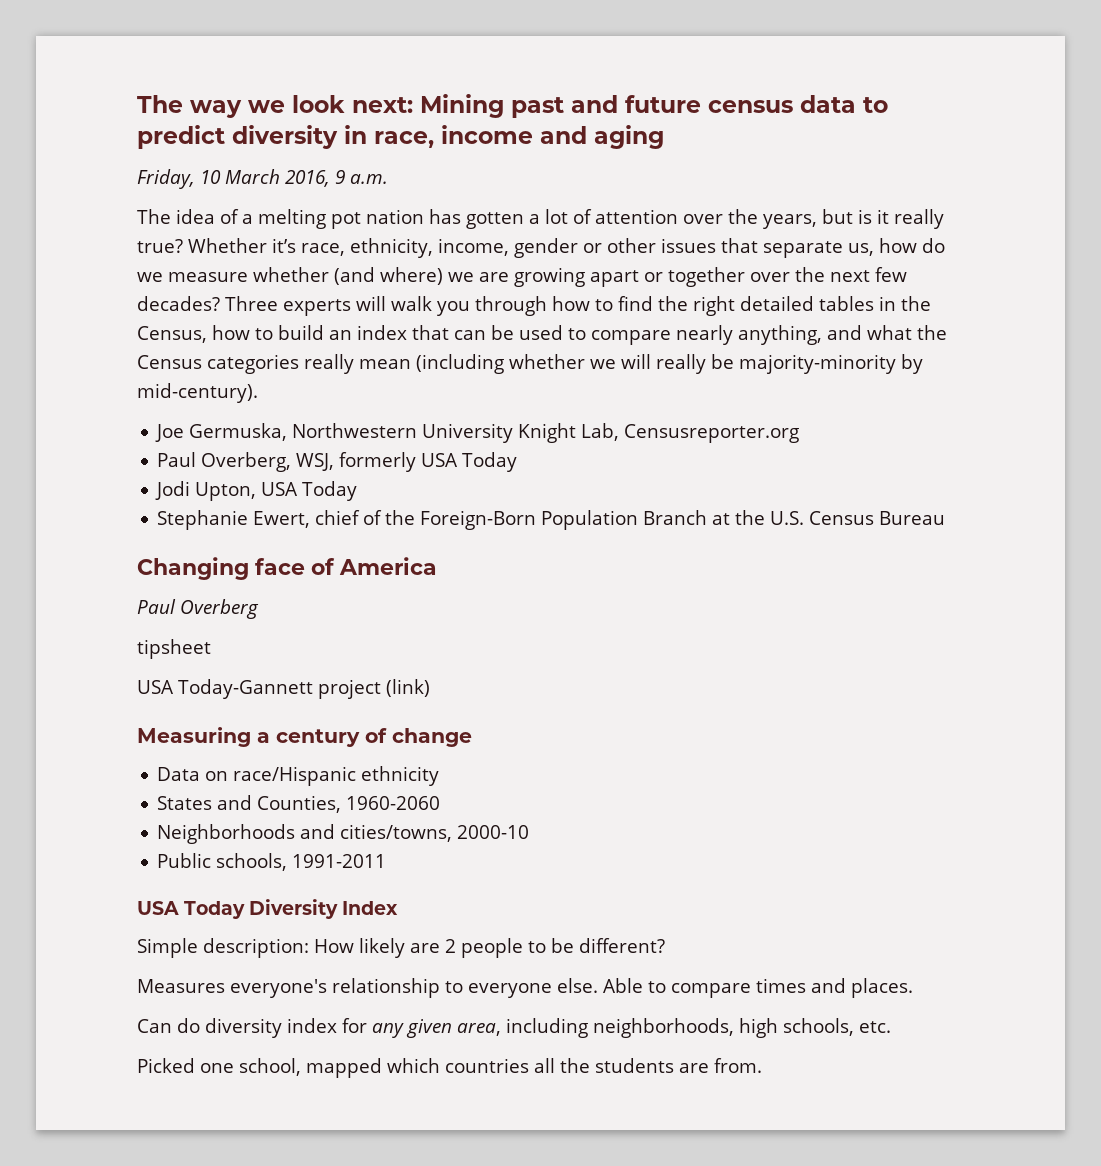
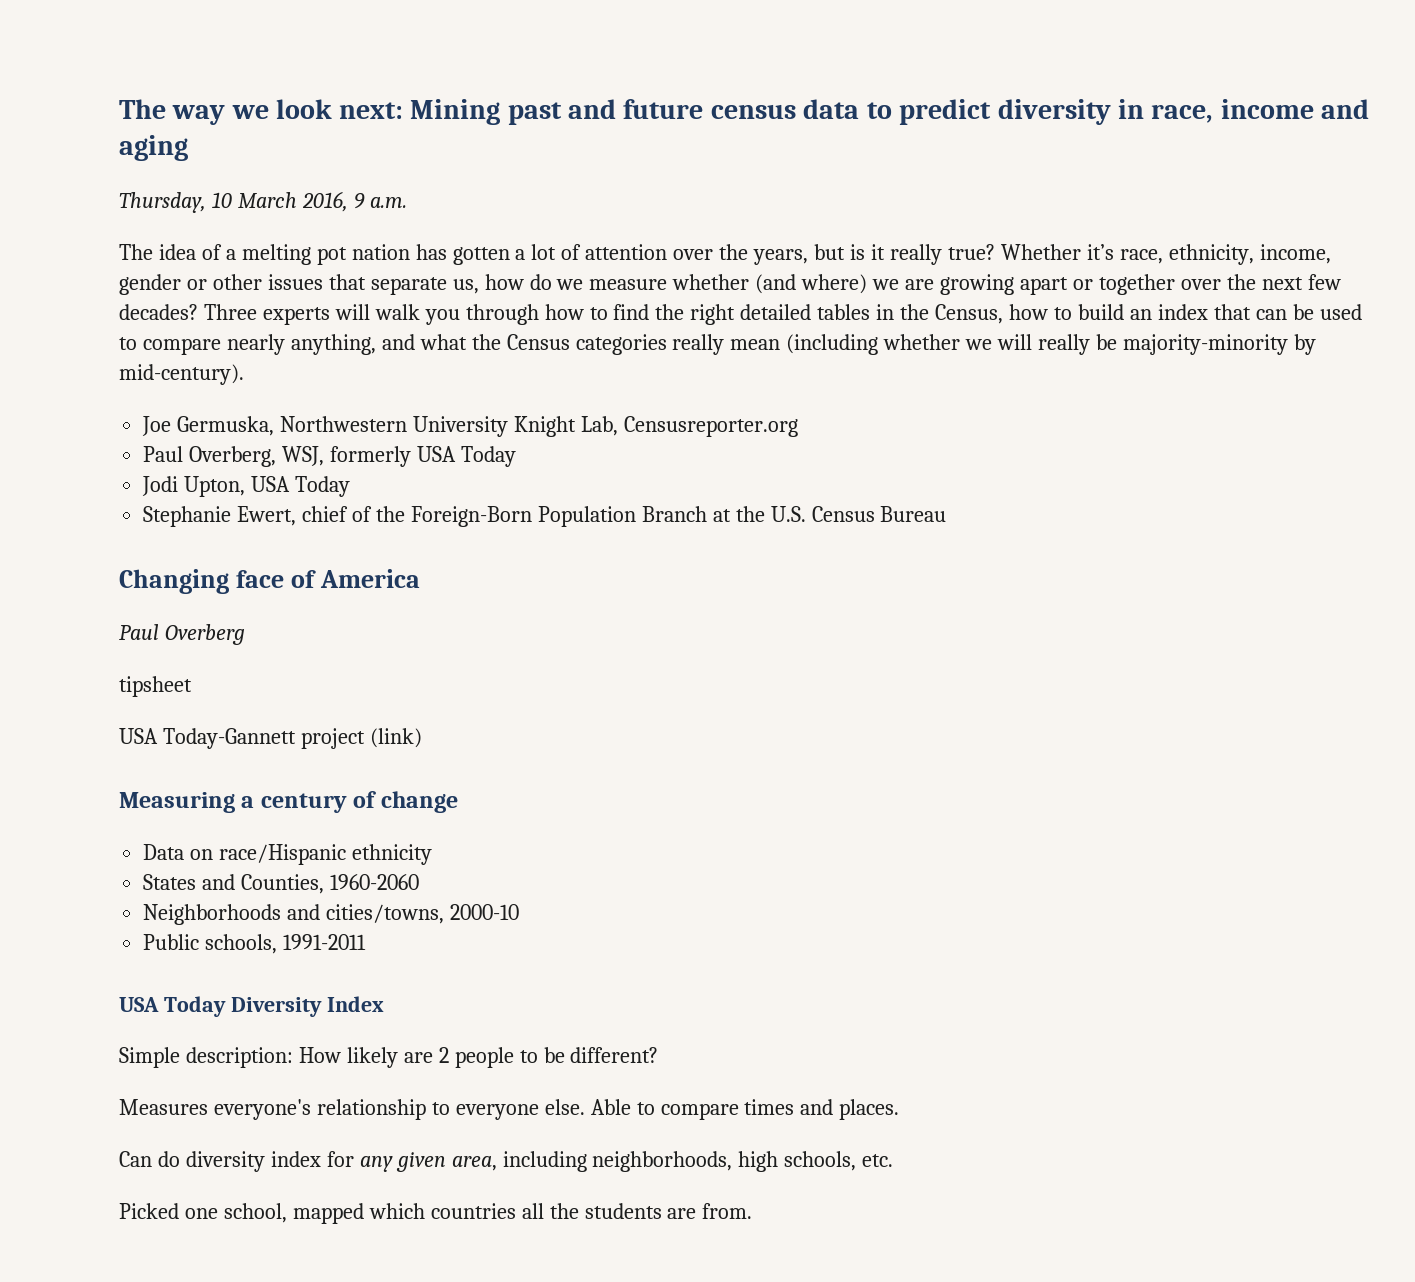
[137,169,195,189] Friday, -> [119,192,206,213] Thursday,

